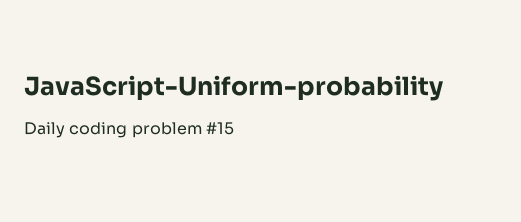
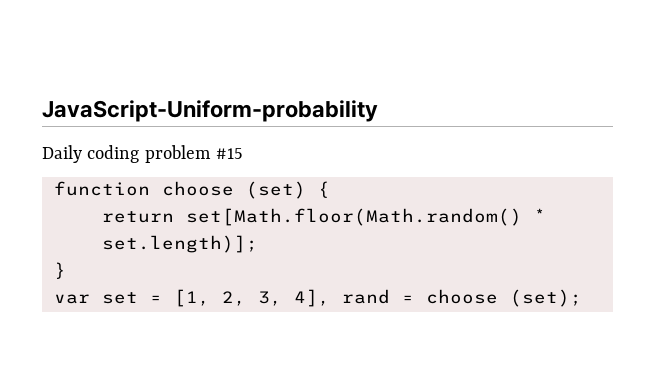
(234, 128) none -> [54,181,330,199] [102,208,546,226] [102,235,258,253] [54,262,66,279] [54,289,582,307] // function choose (set) { // return set[Math.floor(Math.random() * set.length)]; // } // var set = [1, 2, 3, 4], rand = choose (set);

